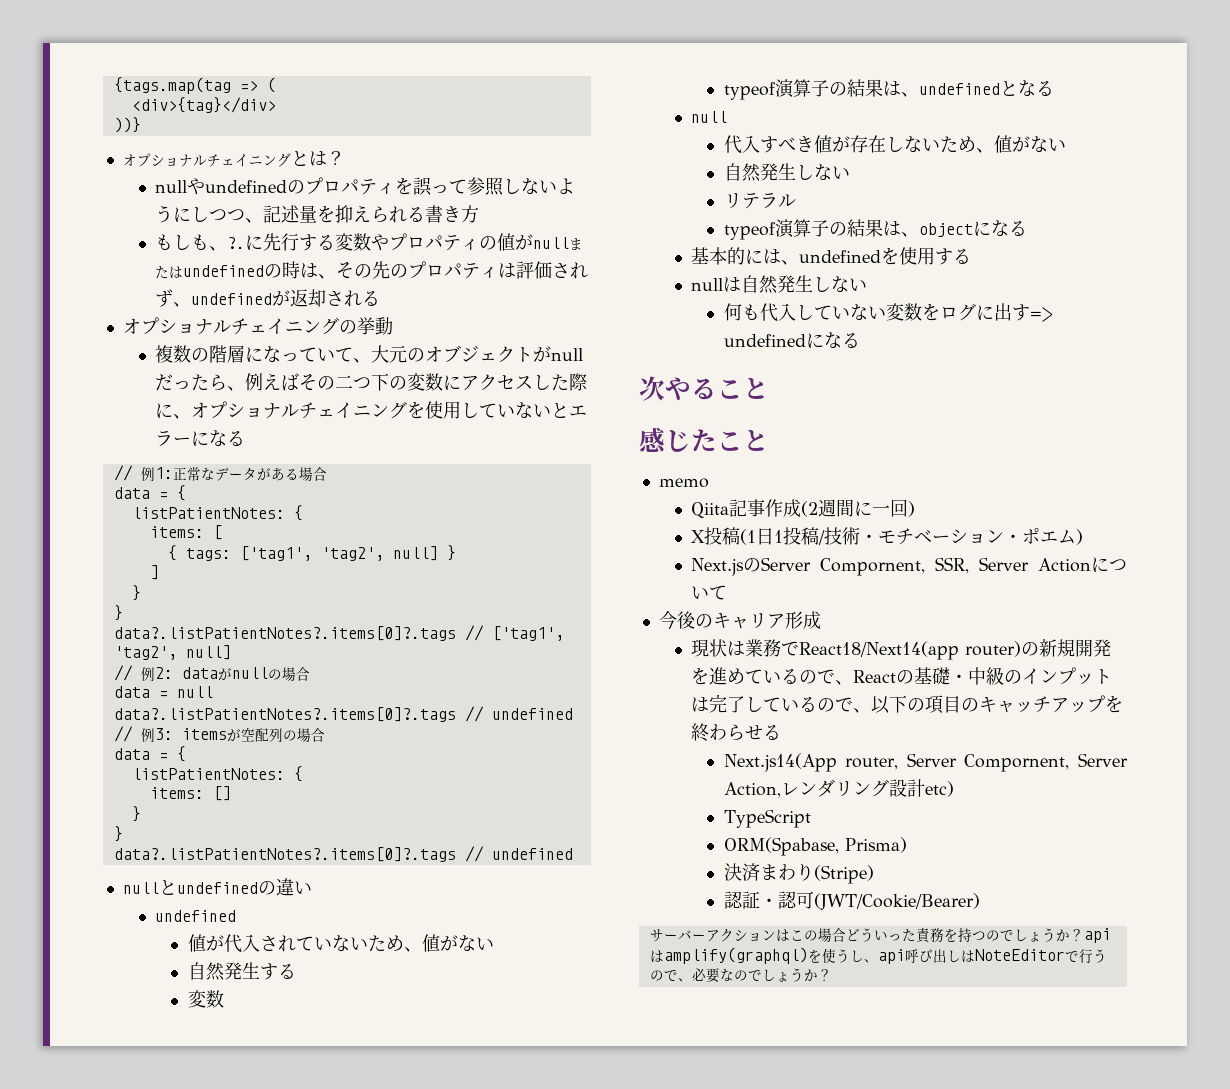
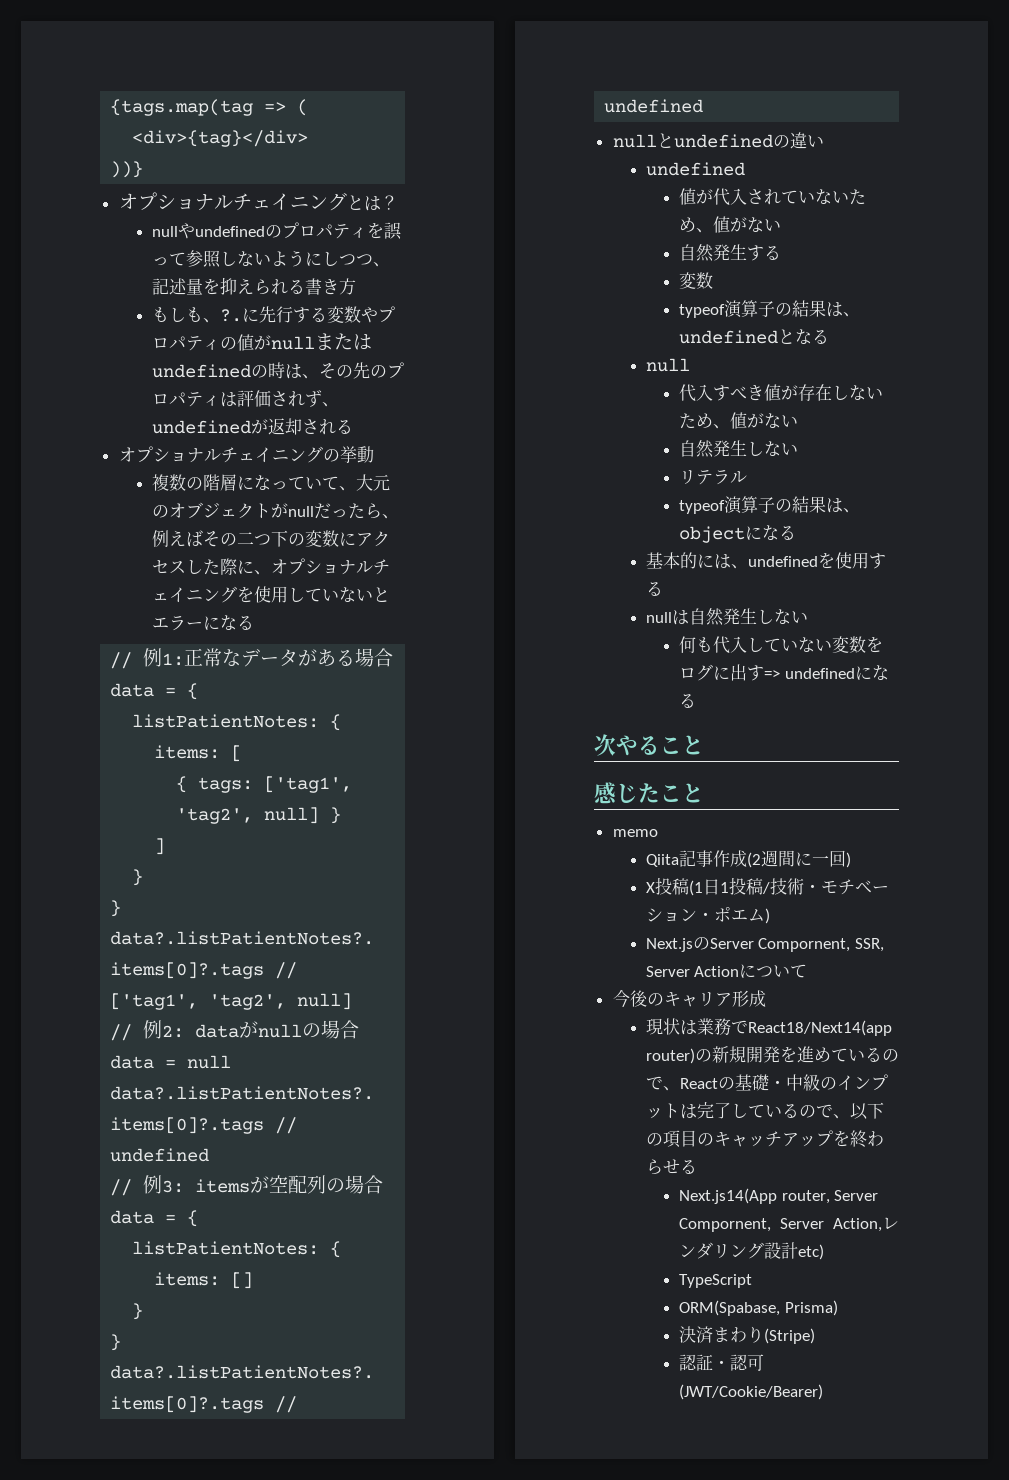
[649,927,1111,943] [649,947,1107,964] [649,968,832,983] // サーバーアクションはこの場合どういった責務を持つのでしょうか？apiはamplify(graphql)を使うし、api呼び出しはNoteEditorで行うので、必要なのでしょうか？ -> (824, 1392) none

